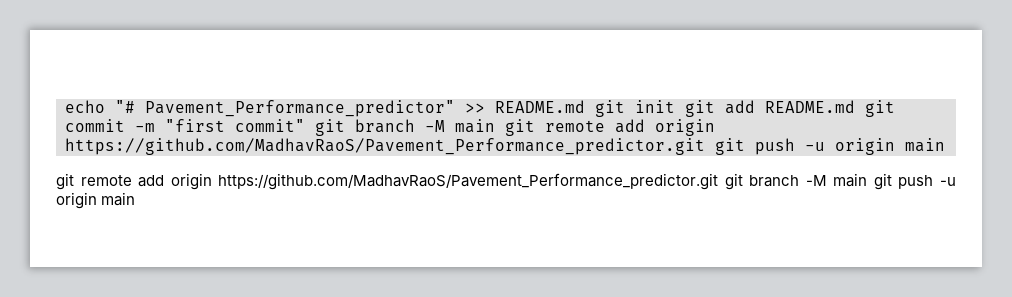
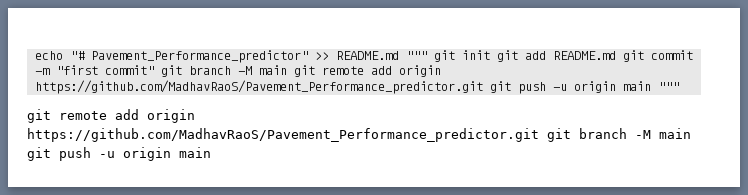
(585, 106) none -> [405,51,427,60] """
(945, 145) none -> [657,82,679,91] """

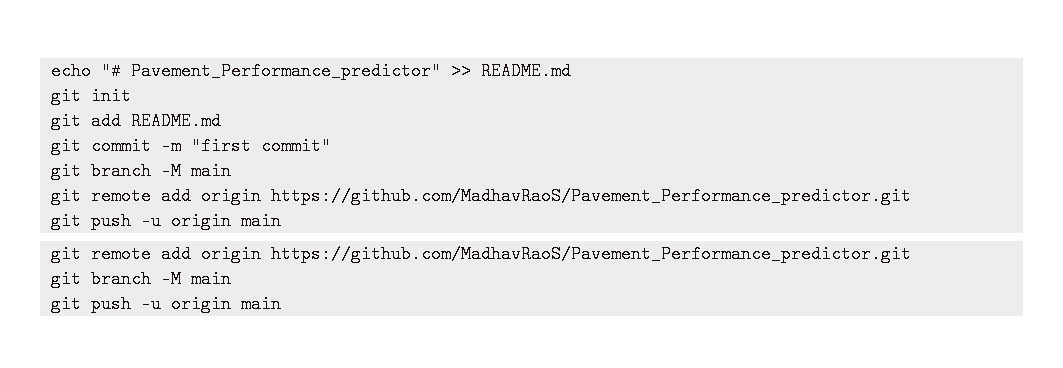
[405,51,427,60] """ -> (571, 71) //
(490, 55) none -> (131, 96) //
(616, 55) none -> (221, 121) //
[160,65,441,77] [34,80,679,94] [27,109,195,123] [27,128,691,142] [27,147,211,161] git branch -M main git remote add origin https://github.com/MadhavRaoS/Pavement_Performance_predictor.git git push -u origin main """ // git remote add origin https://github.com/MadhavRaoS/Pavement_Performance_predictor.git git branch -M main git push -u origin main -> [50,162,231,180] [50,187,911,205] [50,212,281,230] [50,245,911,263] [50,270,231,288] [50,295,281,313] // git branch -M main // git remote add origin https://github.com/MadhavRaoS/Pavement_Performance_predictor.git // git push -u origin main // git remote add origin https://github.com/MadhavRaoS/Pavement_Performance_predictor.git // git branch -M main // git push -u origin main

